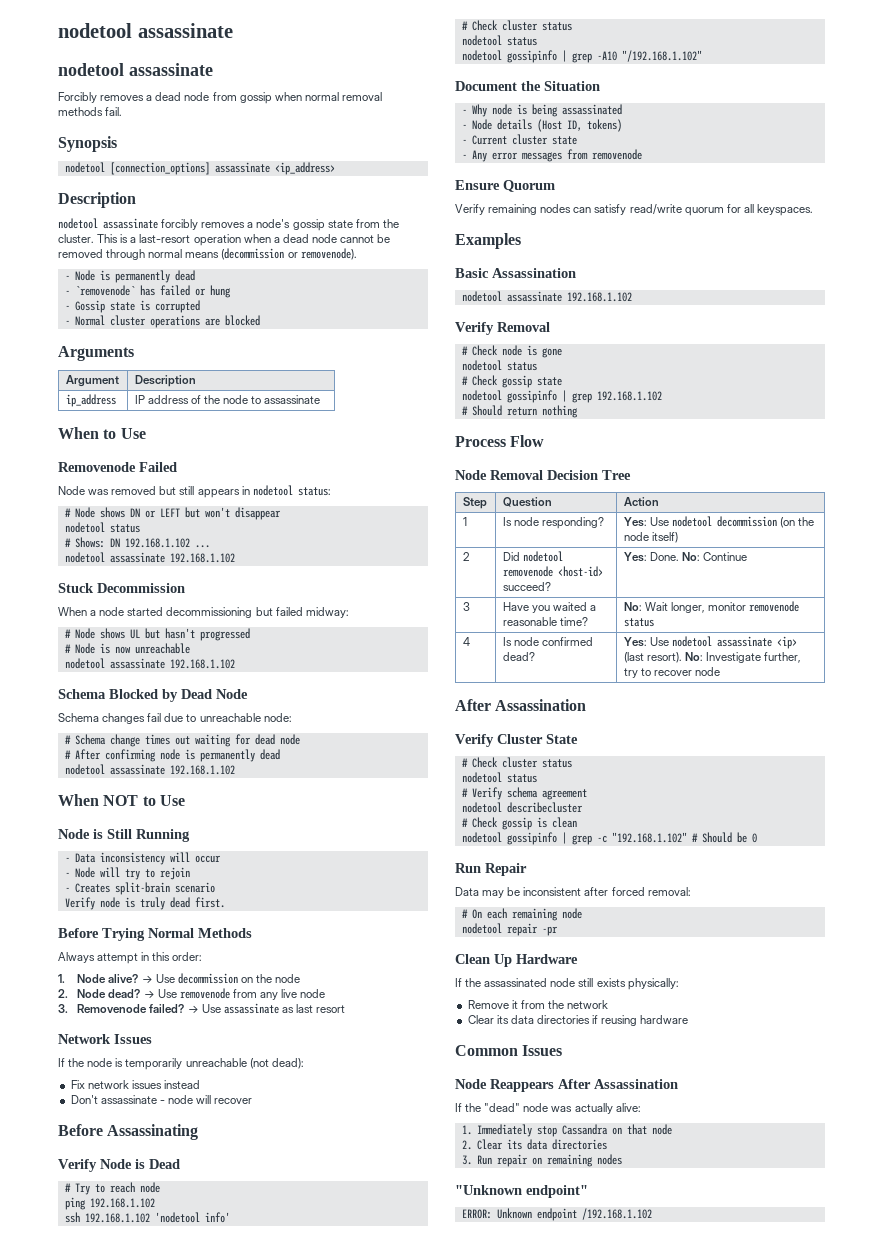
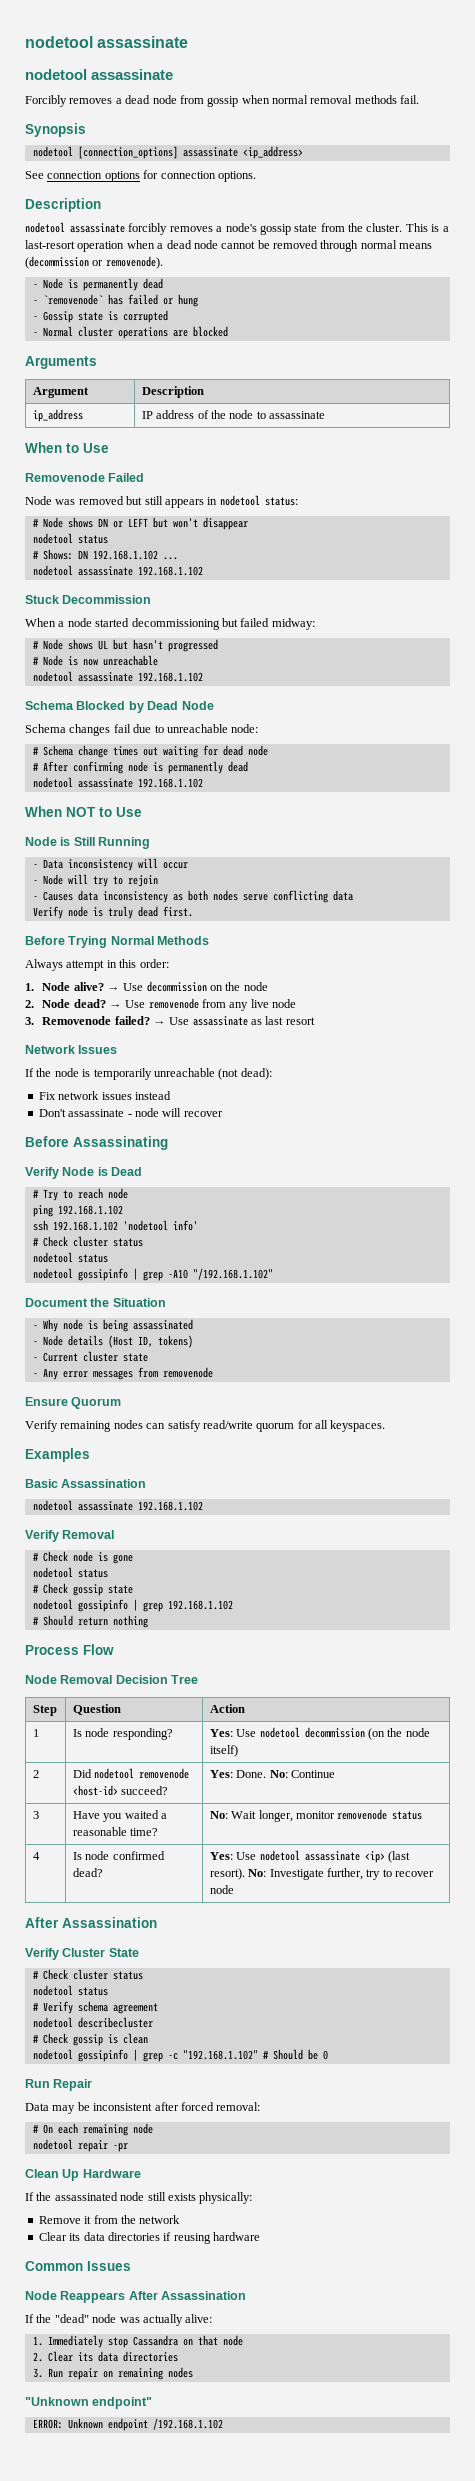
(335, 168) none -> [25,170,256,182] // See connection options for connection options.
[74,882,215,895] Creates split-brain scenario -> [42,890,353,903] Causes data inconsistency as both nodes serve conflicting data

